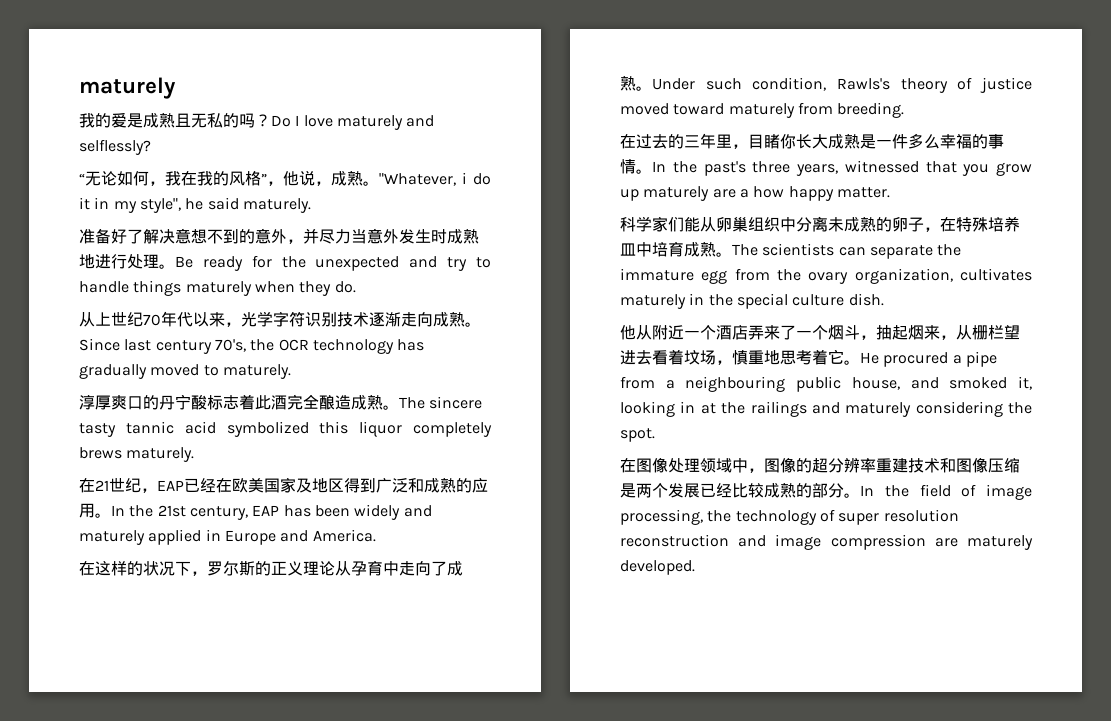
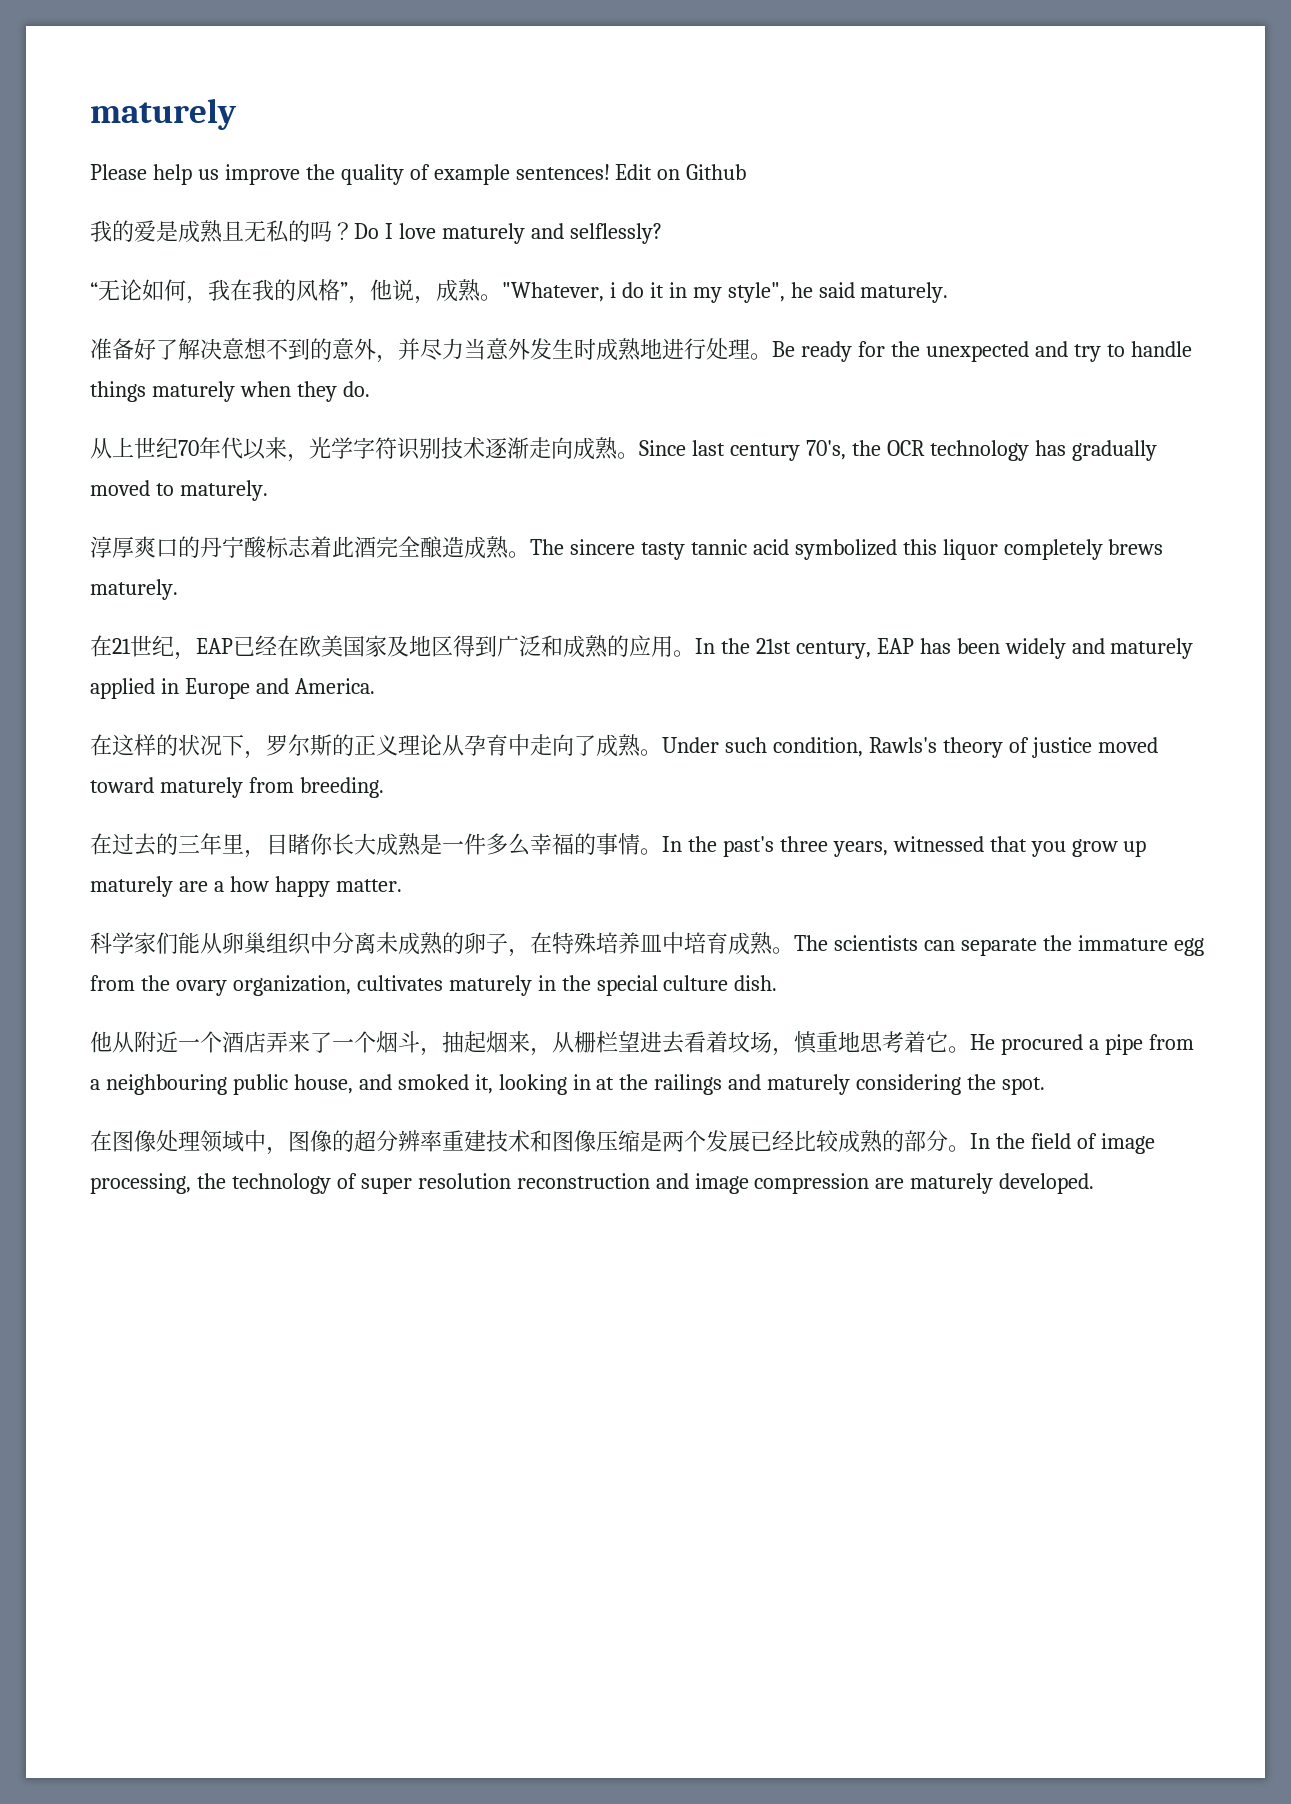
[79,77,176,99] maturely -> [90,98,237,130] [90,164,747,185] maturely // Please help us improve the quality of example sentences! Edit on Github

